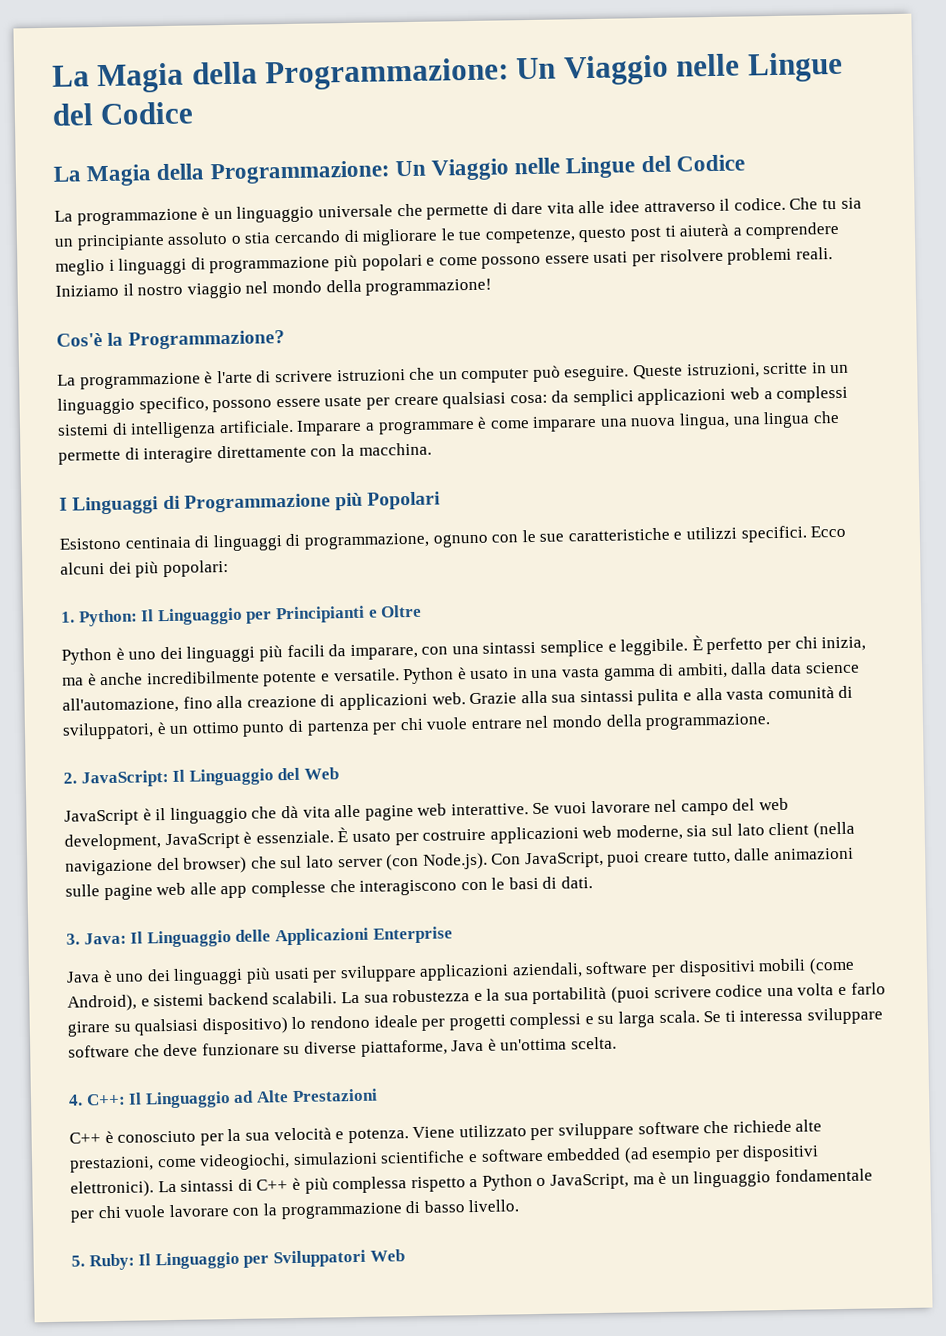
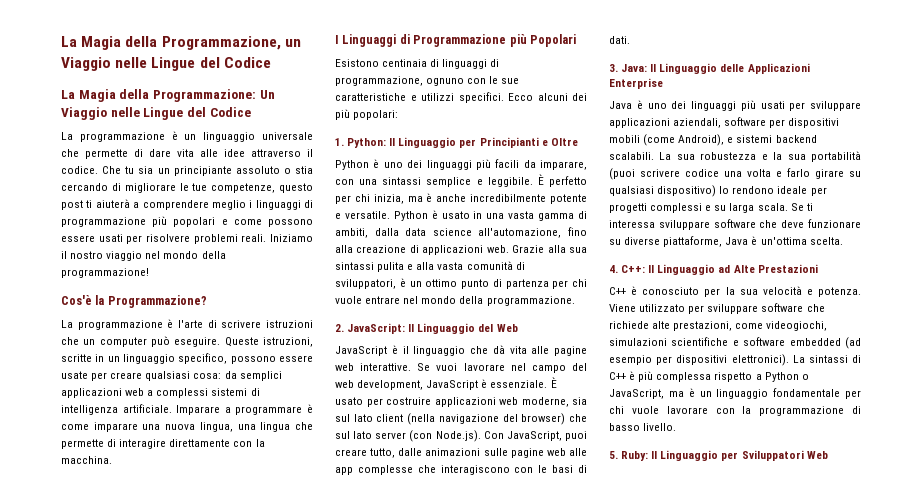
[52,57,557,94] La Magia della Programmazione: Un -> [61,36,301,50] La Magia della Programmazione, un

